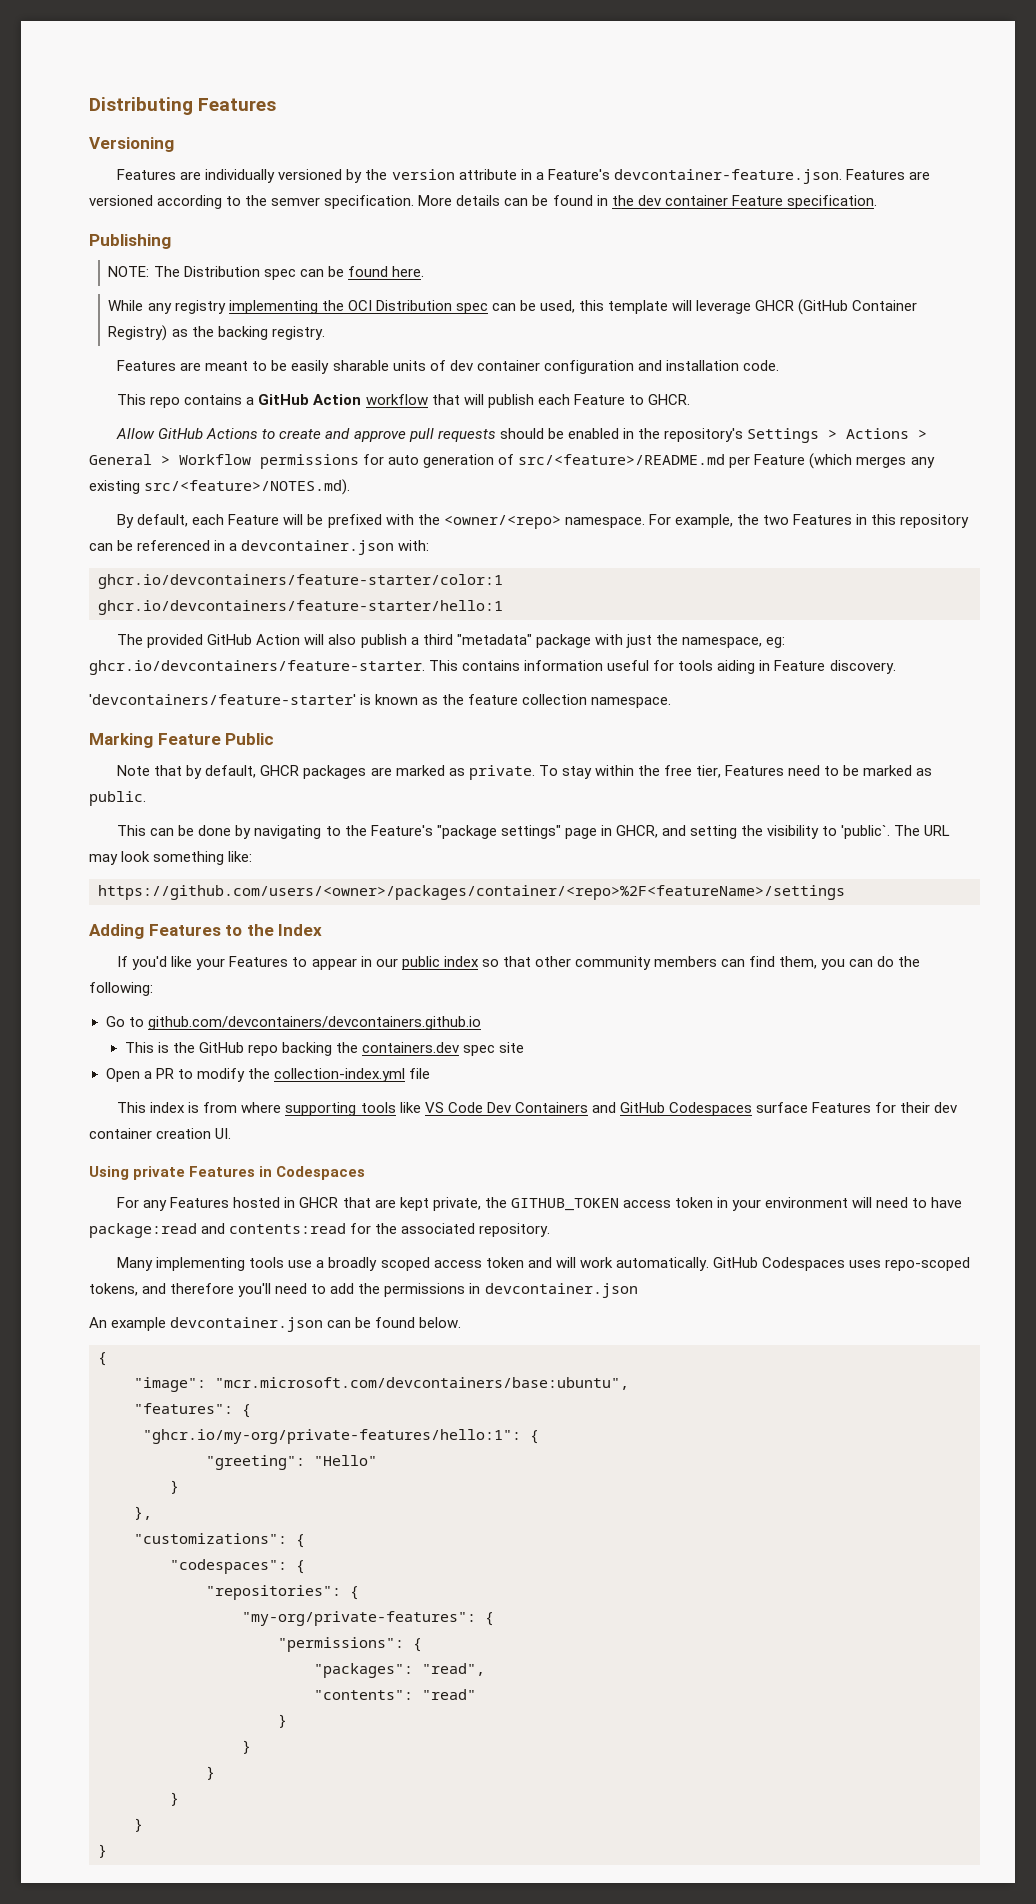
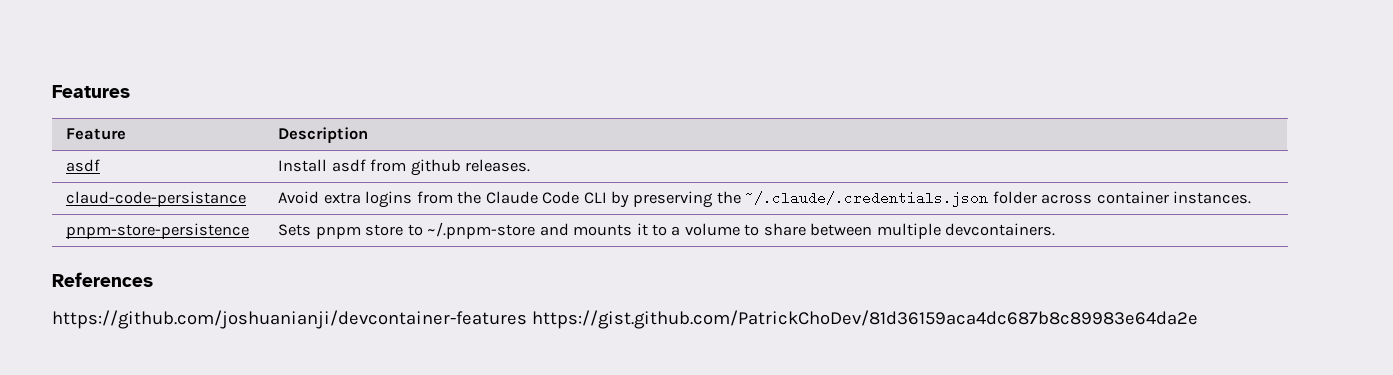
[89,97,277,115] [89,137,174,152] [117,169,930,184] [89,195,877,209] [89,234,171,249] [108,266,424,280] [108,299,918,315] [108,325,325,341] [117,360,779,374] [117,394,690,408] [116,428,927,443] [89,453,935,469] [89,479,351,495] [117,514,970,529] [89,540,430,555] [98,574,503,589] [98,600,503,615] [117,634,785,648] [89,660,896,675] [89,694,672,708] [89,733,275,748] [117,765,933,780] [89,791,146,806] [117,825,951,839] [89,851,253,865] [98,885,845,900] [89,924,323,939] [117,956,921,970] [89,982,153,996] [105,1016,481,1030] [124,1042,525,1056] [105,1068,430,1082] [117,1102,958,1116] [89,1128,232,1139] [89,1166,366,1180] [117,1197,963,1211] [89,1223,551,1238] [117,1257,971,1271] [89,1283,638,1298] [89,1317,462,1332] [98,1352,107,1366] [134,1377,629,1392] [134,1403,251,1418] [143,1429,539,1444] [206,1455,377,1470] [170,1480,179,1494] [134,1506,152,1520] [134,1533,305,1548] [170,1559,305,1574] [206,1585,359,1600] [242,1611,494,1626] [278,1637,422,1652] [314,1663,485,1678] [314,1689,476,1700] [278,1714,287,1728] [242,1740,251,1754] [206,1766,215,1780] [170,1792,179,1806] [134,1818,143,1832] [98,1844,107,1858] Distributing Features // Versioning // Features are individually versioned by the version attribute in a Feature's devcontainer-feature.json. Features are versioned according to the semver specification. More details can be found in the dev container Feature specification. // Publishing // NOTE: The Distribution spec can be found here. // While any registry implementing the OCI Distribution spec can be used, this template will leverage GHCR (GitHub Container Registry) as the backing registry. // Features are meant to be easily sharable units of dev container configuration and installation code. // This repo contains a GitHub Action workflow that will publish each Feature to GHCR. // Allow GitHub Actions to create and approve pull requests should be enabled in the repository's Settings > Actions > General > Workflow permissions for auto generation of src/<feature>/README.md per Feature (which merges any existing src/<feature>/NOTES.md). // By default, each Feature will be prefixed with the <owner/<repo> namespace. For example, the two Features in this repository can be referenced in a devcontainer.json with: // ghcr.io/devcontainers/feature-starter/color:1 // ghcr.io/devcontainers/feature-starter/hello:1 // The provided GitHub Action will also publish a third "metadata" package with just the namespace, eg: ghcr.io/devcontainers/feature-starter. This contains information useful for tools aiding in Feature discovery. // 'devcontainers/feature-starter' is known as the feature collection namespace. // Marking Feature Public // Note that by default, GHCR packages are marked as private. To stay within the free tier, Features need to be marked as public. // This can be done by navigating to the Feature's "package settings" page in GHCR, and setting the visibility to 'public`. The URL may look something like: // https://github.com/users/<owner>/packages/container/<repo>%2F<featureName>/settings // Adding Features to the Index // If you'd like your Features to appear in our public index so that other community members can find them, you can do the following: // Go to github.com/devcontainers/devcontainers.github.io // This is the GitHub repo backing the containers.dev spec site // Open a PR to modify the collection-index.yml file // This index is from where supporting tools like VS Code Dev Containers and GitHub Codespaces surface Features for their dev container creation UI. // Using private Features in Codespaces // For any Features hosted in GHCR that are kept private, the GITHUB_TOKEN access token in your environment will need to have package:read and contents:read for the associated repository. // Many implementing tools use a broadly scoped access token and will work automatically. GitHub Codespaces uses repo-scoped tokens, and therefore you'll need to add the permissions in devcontainer.json // An example devcontainer.json can be found below. // { // "image": "mcr.microsoft.com/devcontainers/base:ubuntu", // "features": { // "ghcr.io/my-org/private-features/hello:1": { // "greeting": "Hello" // } // }, // "customizations": { // "codespaces": { // "repositories": { // "my-org/private-features": { // "permissions": { // "packages": "read", // "contents": "read" // } // } // } // } // } // } -> [52,85,130,98] [66,128,127,140] [278,127,369,143] [66,159,101,172] [278,159,531,176] [66,191,247,207] [278,191,1252,208] [66,223,250,239] [278,222,1056,239] [52,272,153,287] [52,310,1198,329] Features // Feature | Description // asdf | Install asdf from github releases. // claud-code-persistance | Avoid extra logins from the Claude Code CLI by preserving the ~/.claude/.credentials.json folder across container instances. // pnpm-store-persistence | Sets pnpm store to ~/.pnpm-store and mounts it to a volume to share between multiple devcontainers. // References // https://github.com/joshuanianji/devcontainer-features https://gist.github.com/PatrickChoDev/81d36159aca4dc687b8c89983e64da2e

